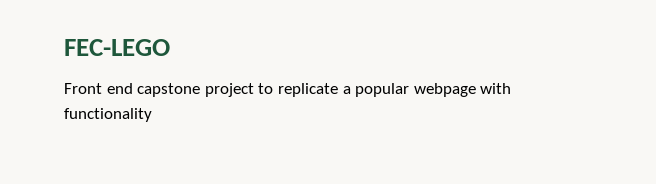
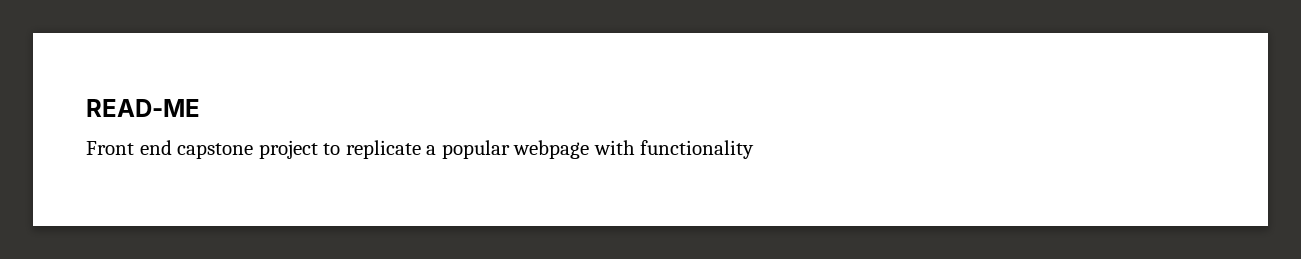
[64,39,170,56] FEC-LEGO -> [86,99,200,117] READ-ME

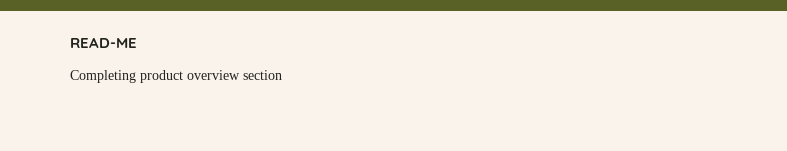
[86,140,755,159] Front end capstone project to replicate a popular webpage with functionality -> [70,70,282,83] Completing product overview section

